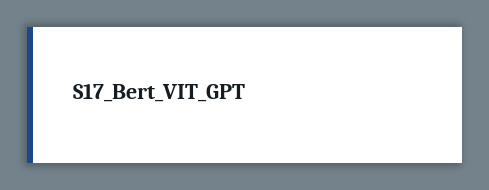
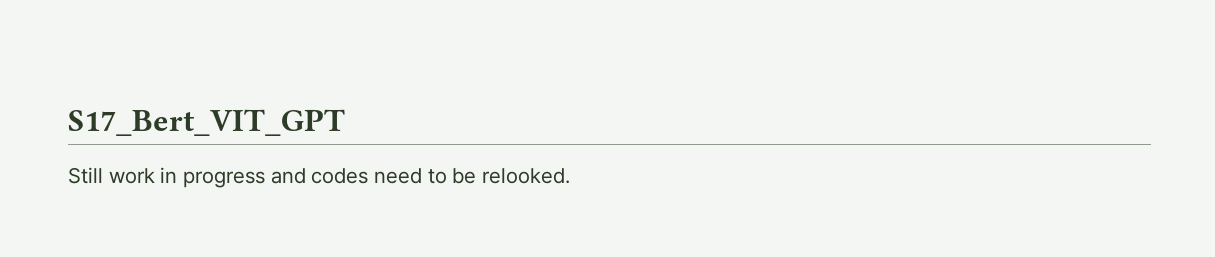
(245, 92) none -> [68,167,571,188] // Still work in progress and codes need to be relooked.

